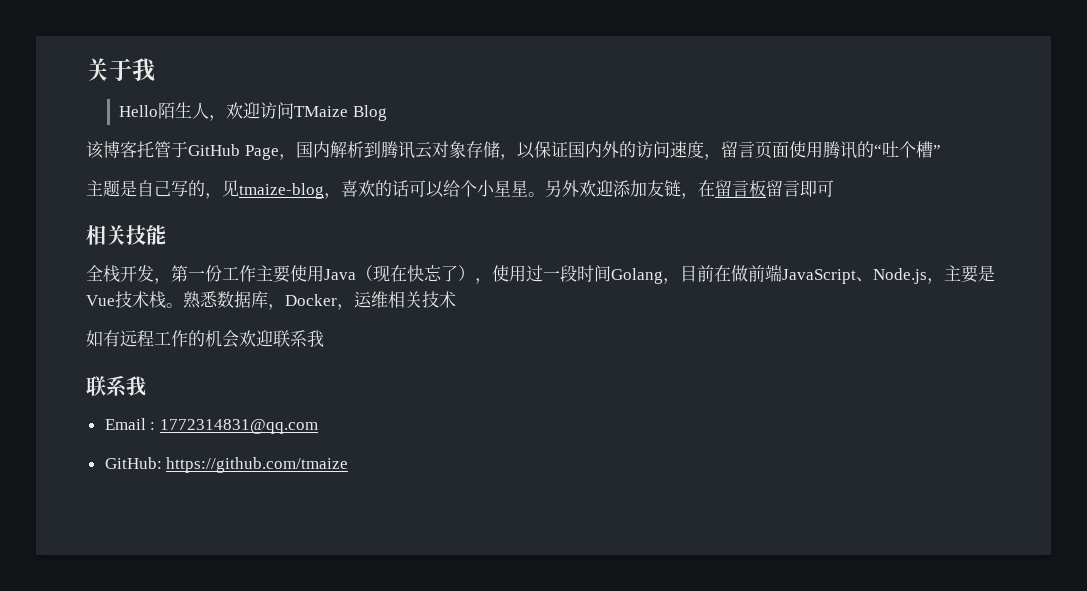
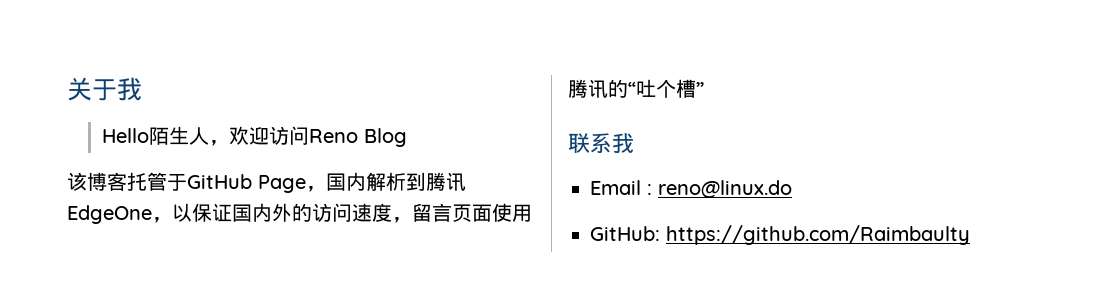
[294,106,349,117] TMaize -> [309,129,359,143] Reno
[414,141,500,159] 云对象存储 -> [67,205,152,224] EdgeOne
[86,180,834,199] [86,225,166,245] [86,264,995,284] [86,291,456,310] [86,330,324,348] // 主题是自己写的，见tmaize-blog，喜欢的话可以给个小星星。另外欢迎添加友链，在留言板留言即可 // 相关技能 // 全栈开发，第一份工作主要使用Java（现在快忘了），使用过一段时间Golang，目前在做前端JavaScript、Node.js，主要是Vue技术栈。熟悉数据库，Docker，运维相关技术 // 如有远程工作的机会欢迎联系我 -> (704, 89) none
[159,419,318,434] 1772314831@qq.com -> [658,180,792,198] reno@linux.do
[166,457,349,473] https://github.com/tmaize -> [666,225,970,245] https://github.com/Raimbaulty

